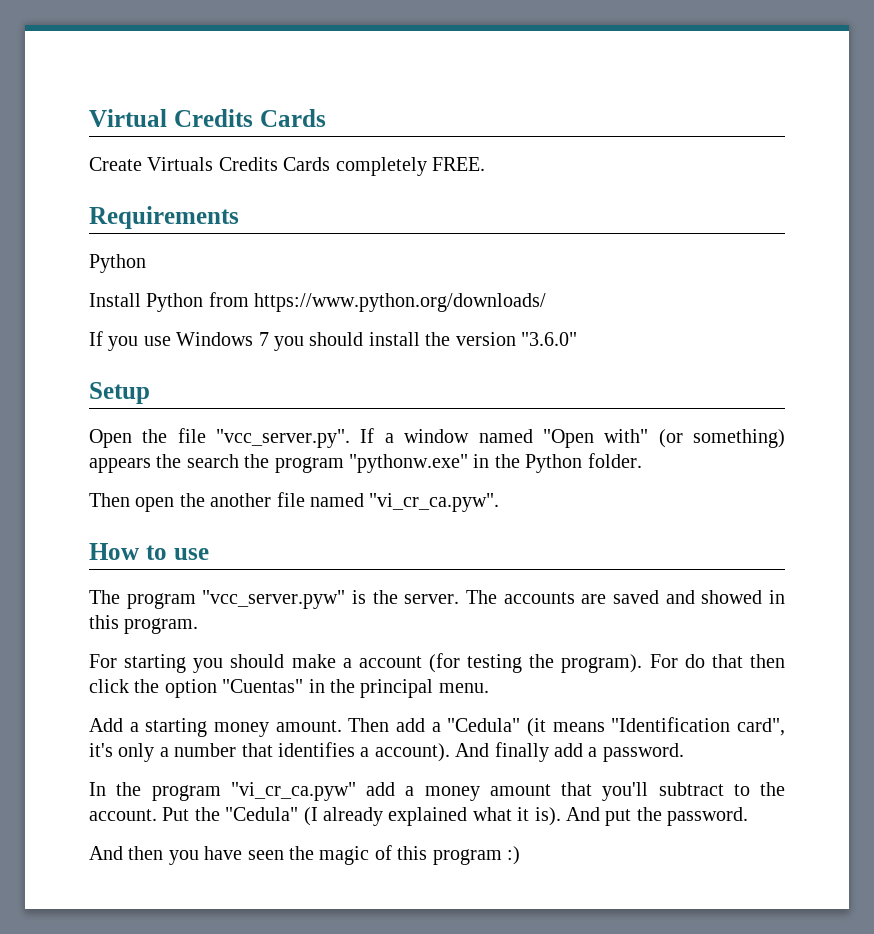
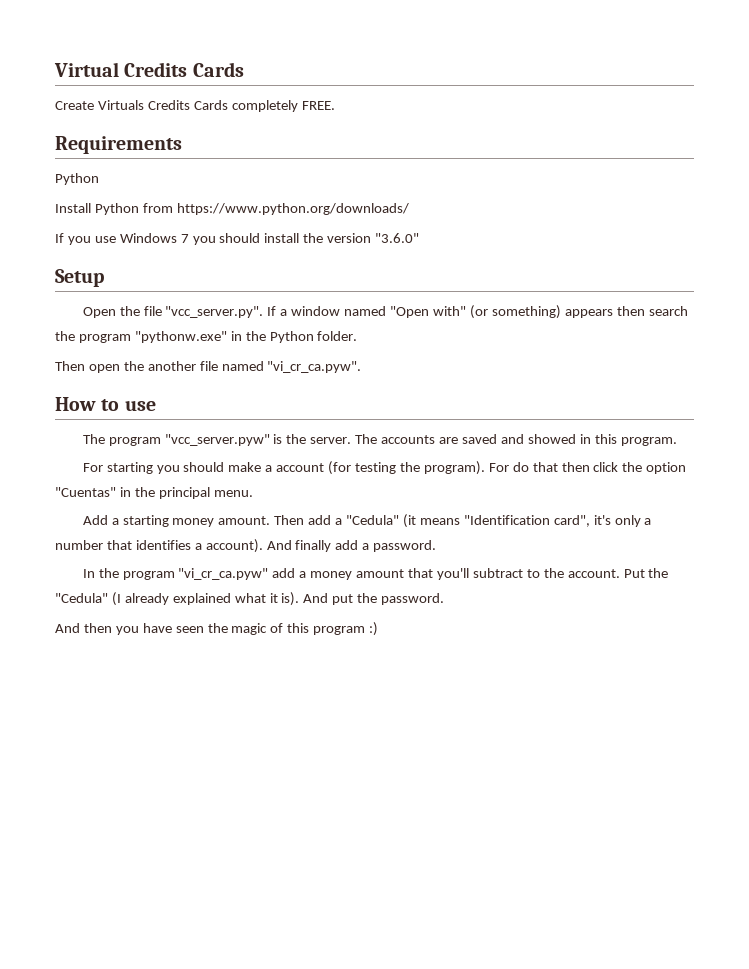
[156,454,182,468] the -> [616,306,645,316] then

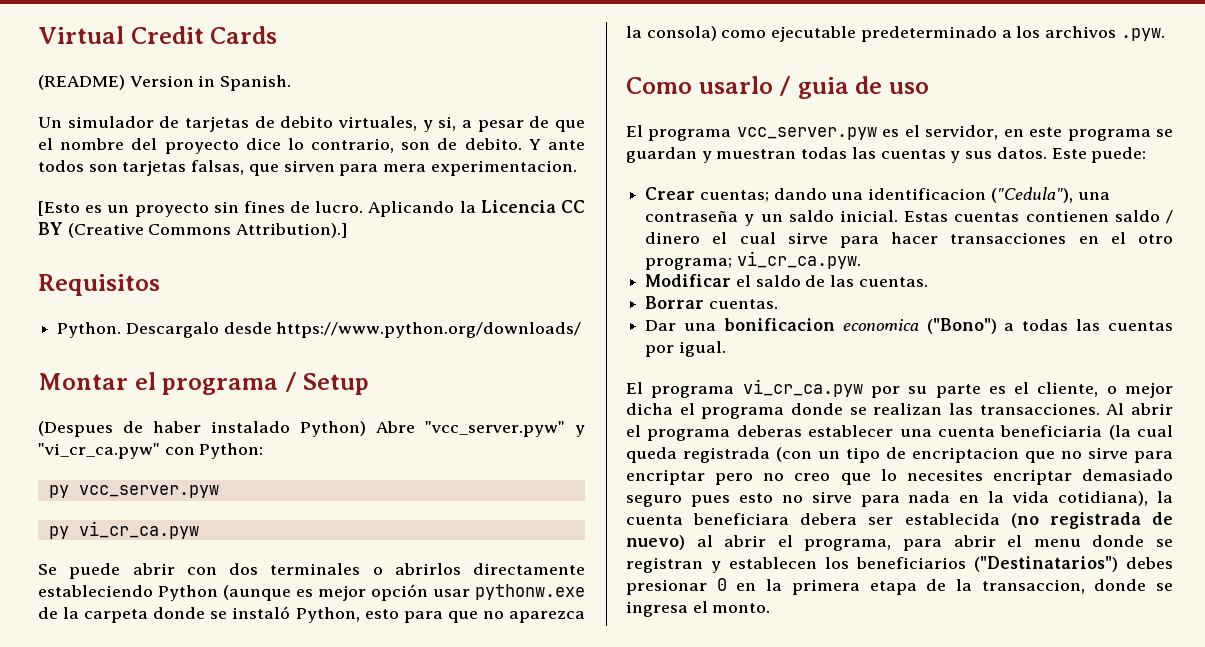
[124,62,188,77] Credits -> [130,26,204,44] Credit
[55,100,335,112] [55,136,182,154] [55,173,99,185] [55,203,409,215] [55,233,420,245] [55,269,104,287] [82,305,688,319] [55,331,358,343] [55,361,362,373] [55,397,156,411] [82,434,677,446] [82,461,687,475] [55,487,253,499] [82,514,652,528] [55,539,437,553] [82,568,669,580] [55,592,445,606] [55,622,379,636] Create Virtuals Credits Cards completely FREE. // Requirements // Python // Install Python from https://www.python.org/downloads/ // If you use Windows 7 you should install the version "3.6.0" // Setup // Open the file "vcc_server.py". If a window named "Open with" (or something) appears then search the program "pythonw.exe" in the Python folder. // Then open the another file named "vi_cr_ca.pyw". // How to use // The program "vcc_server.pyw" is the server. The accounts are saved and showed in this program. // For starting you should make a account (for testing the program). For do that then click the option "Cuentas" in the principal menu. // Add a starting money amount. Then add a "Cedula" (it means "Identification card", it's only a number that identifies a account). And finally add a password. // In the program "vi_cr_ca.pyw" add a money amount that you'll subtract to the account. Put the "Cedula" (I already explained what it is). And put the password. // And then you have seen the magic of this program :) -> [38,75,292,91] [38,116,585,132] [38,138,585,154] [38,160,577,176] [38,200,585,217] [38,222,348,238] [38,274,160,296] [57,322,582,338] [38,372,370,395] [38,421,585,437] [38,443,264,459] [48,485,219,498] [48,521,199,539] [38,563,585,579] [38,584,585,601] [38,606,585,623] [626,26,1165,42] [626,76,930,99] [626,125,1173,141] [626,147,1147,163] [645,187,1110,203] [645,210,1173,226] [645,232,1173,248] [645,251,861,270] [645,274,928,287] [645,296,778,309] [645,318,1173,334] [645,341,726,357] [626,379,1173,398] [626,403,1173,419] [626,425,1173,441] [626,447,1173,463] [626,469,1173,485] [626,491,1173,507] [626,512,1173,529] [626,535,1173,551] [626,556,1173,573] [626,578,1173,595] [626,601,771,617] (README) Version in Spanish. // Un simulador de tarjetas de debito virtuales, y si, a pesar de que el nombre del proyecto dice lo contrario, son de debito. Y ante todos son tarjetas falsas, que sirven para mera experimentacion. // [Esto es un proyecto sin fines de lucro. Aplicando la Licencia CC BY (Creative Commons Attribution).] // Requisitos // Python. Descargalo desde https://www.python.org/downloads/ // Montar el programa / Setup // (Despues de haber instalado Python) Abre "vcc_server.pyw" y "vi_cr_ca.pyw" con Python: // py vcc_server.pyw // py vi_cr_ca.pyw // Se puede abrir con dos terminales o abrirlos directamente estableciendo Python (aunque es mejor opción usar pythonw.exe de la carpeta donde se instaló Python, esto para que no aparezca la consola) como ejecutable predeterminado a los archivos .pyw. // Como usarlo / guia de uso // El programa vcc_server.pyw es el servidor, en este programa se guardan y muestran todas las cuentas y sus datos. Este puede: // Crear cuentas; dando una identificacion ("Cedula"), una contraseña y un saldo inicial. Estas cuentas contienen saldo / dinero el cual sirve para hacer transacciones en el otro programa; vi_cr_ca.pyw. // Modificar el saldo de las cuentas. // Borrar cuentas. // Dar una bonificacion economica ("Bono") a todas las cuentas por igual. // El programa vi_cr_ca.pyw por su parte es el cliente, o mejor dicha el programa donde se realizan las transacciones. Al abrir el programa deberas establecer una cuenta beneficiaria (la cual queda registrada (con un tipo de encriptacion que no sirve para encriptar pero no creo que lo necesites encriptar demasiado seguro pues esto no sirve para nada en la vida cotidiana), la cuenta beneficiara debera ser establecida (no registrada de nuevo) al abrir el programa, para abrir el menu donde se registran y establecen los beneficiarios ("Destinatarios") debes presionar 0 en la primera etapa de la transaccion, donde se ingresa el monto.

